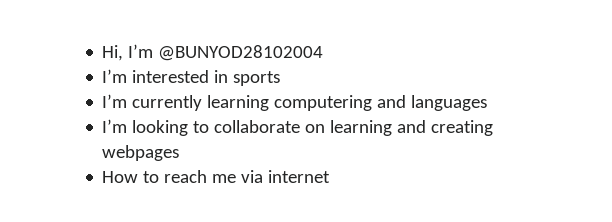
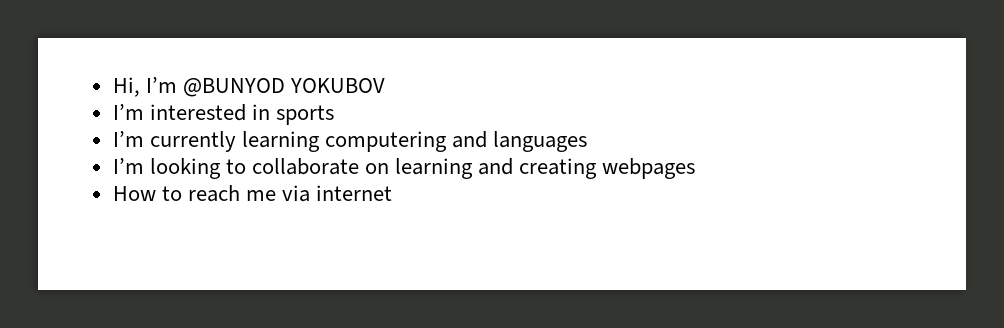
[158,45,324,61] @BUNYOD28102004 -> [182,78,385,97] @BUNYOD YOKUBOV

